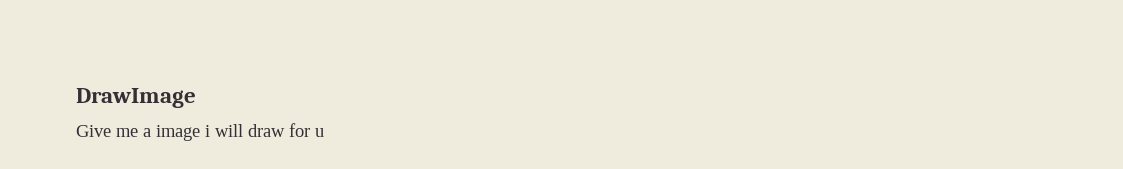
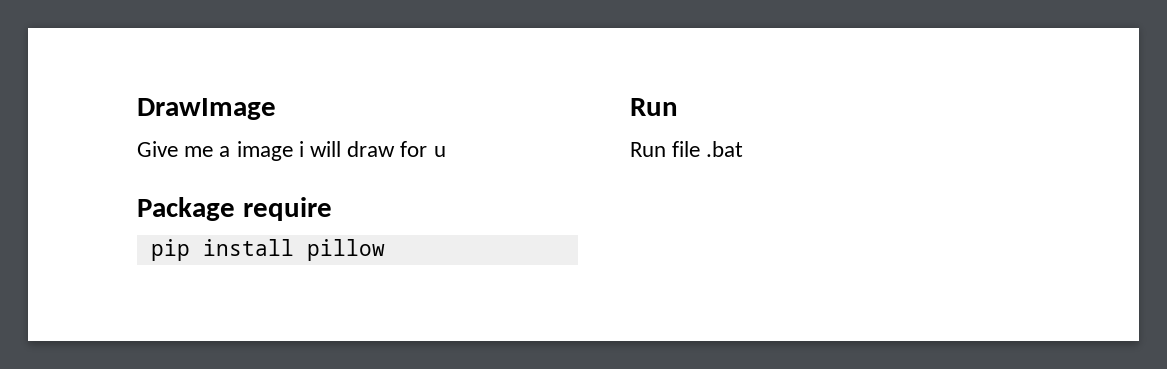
(324, 132) none -> [137,197,332,221] [150,239,385,261] [630,98,678,116] [630,141,744,157] // Package require // pip install pillow // Run // Run file .bat

